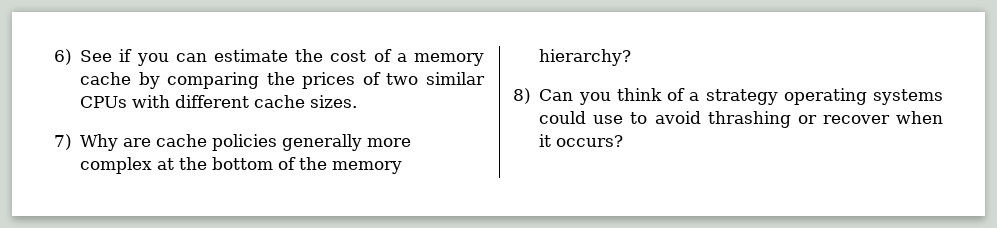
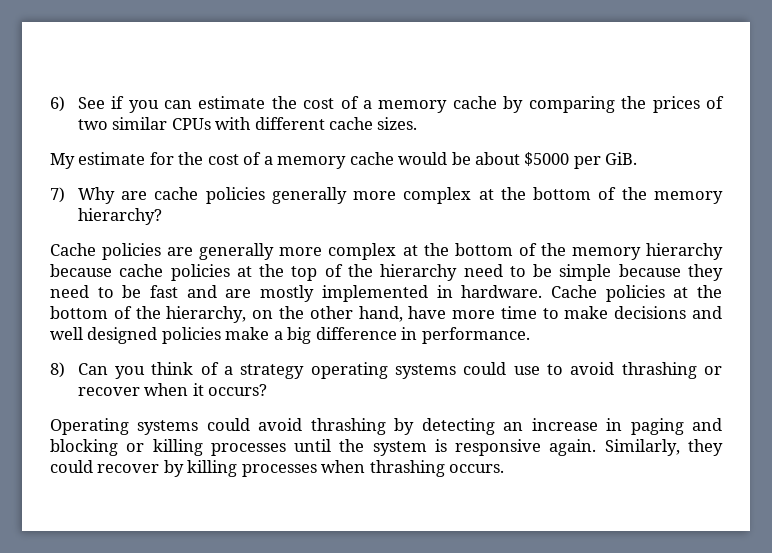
(358, 101) none -> [50,152,638,169] // My estimate for the cost of a memory cache would be about $5000 per GiB.
(632, 57) none -> [50,243,723,260] [50,264,723,281] [50,285,723,302] [50,306,723,323] [50,327,530,344] // Cache policies are generally more complex at the bottom of the memory hierarchy because cache policies at the top of the hierarchy need to be simple because they need to be fast and are mostly implemented in hardware. Cache policies at the bottom of the hierarchy, on the other hand, have more time to make decisions and well designed policies make a big difference in performance.
(624, 141) none -> [50,418,722,435] [50,439,723,456] [50,460,505,477] // Operating systems could avoid thrashing by detecting an increase in paging and blocking or killing processes until the system is responsive again. Similarly, they could recover by killing processes when thrashing occurs.

